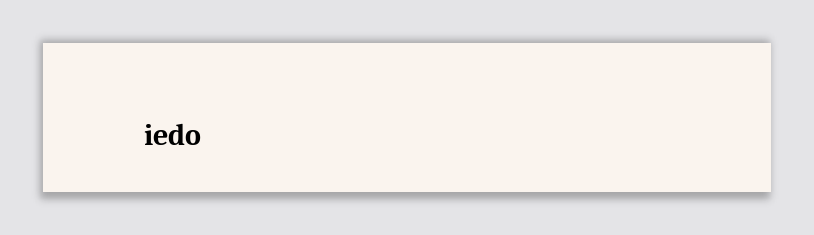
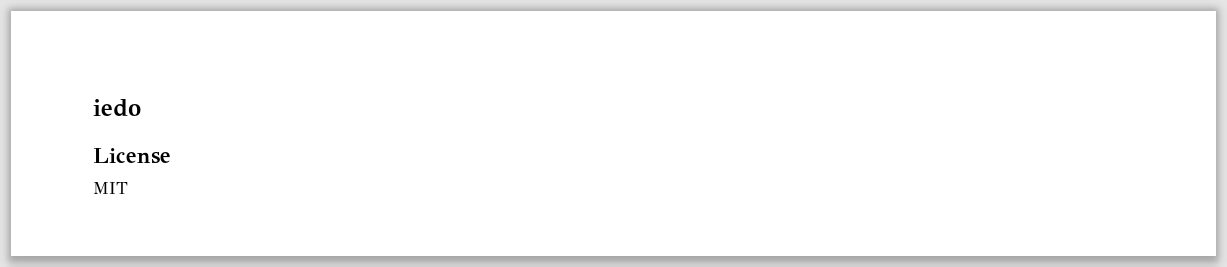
(201, 134) none -> [93,148,171,164] [93,182,128,194] // License // MIT

